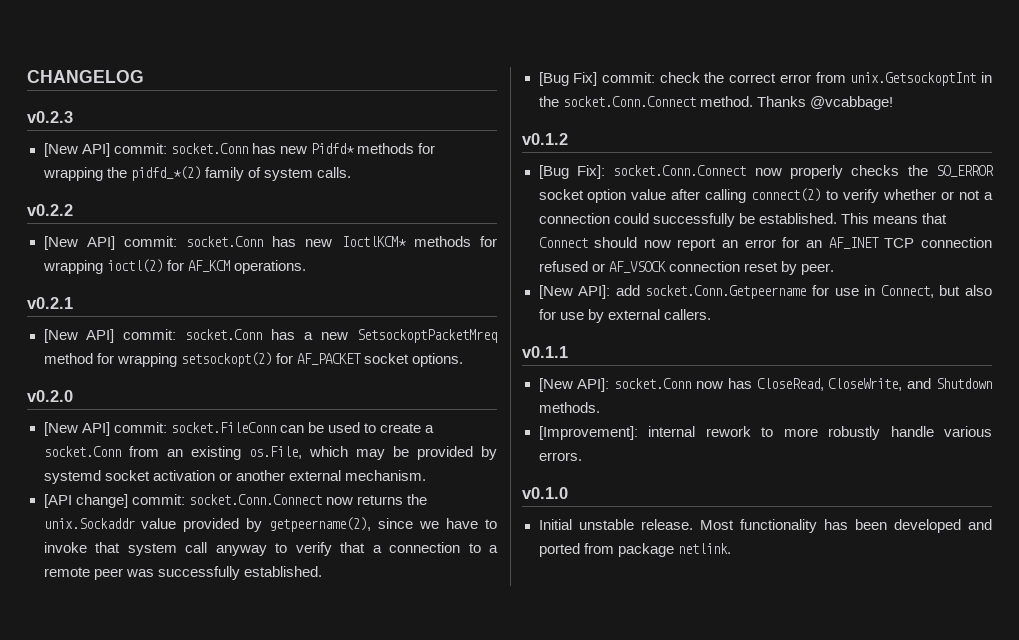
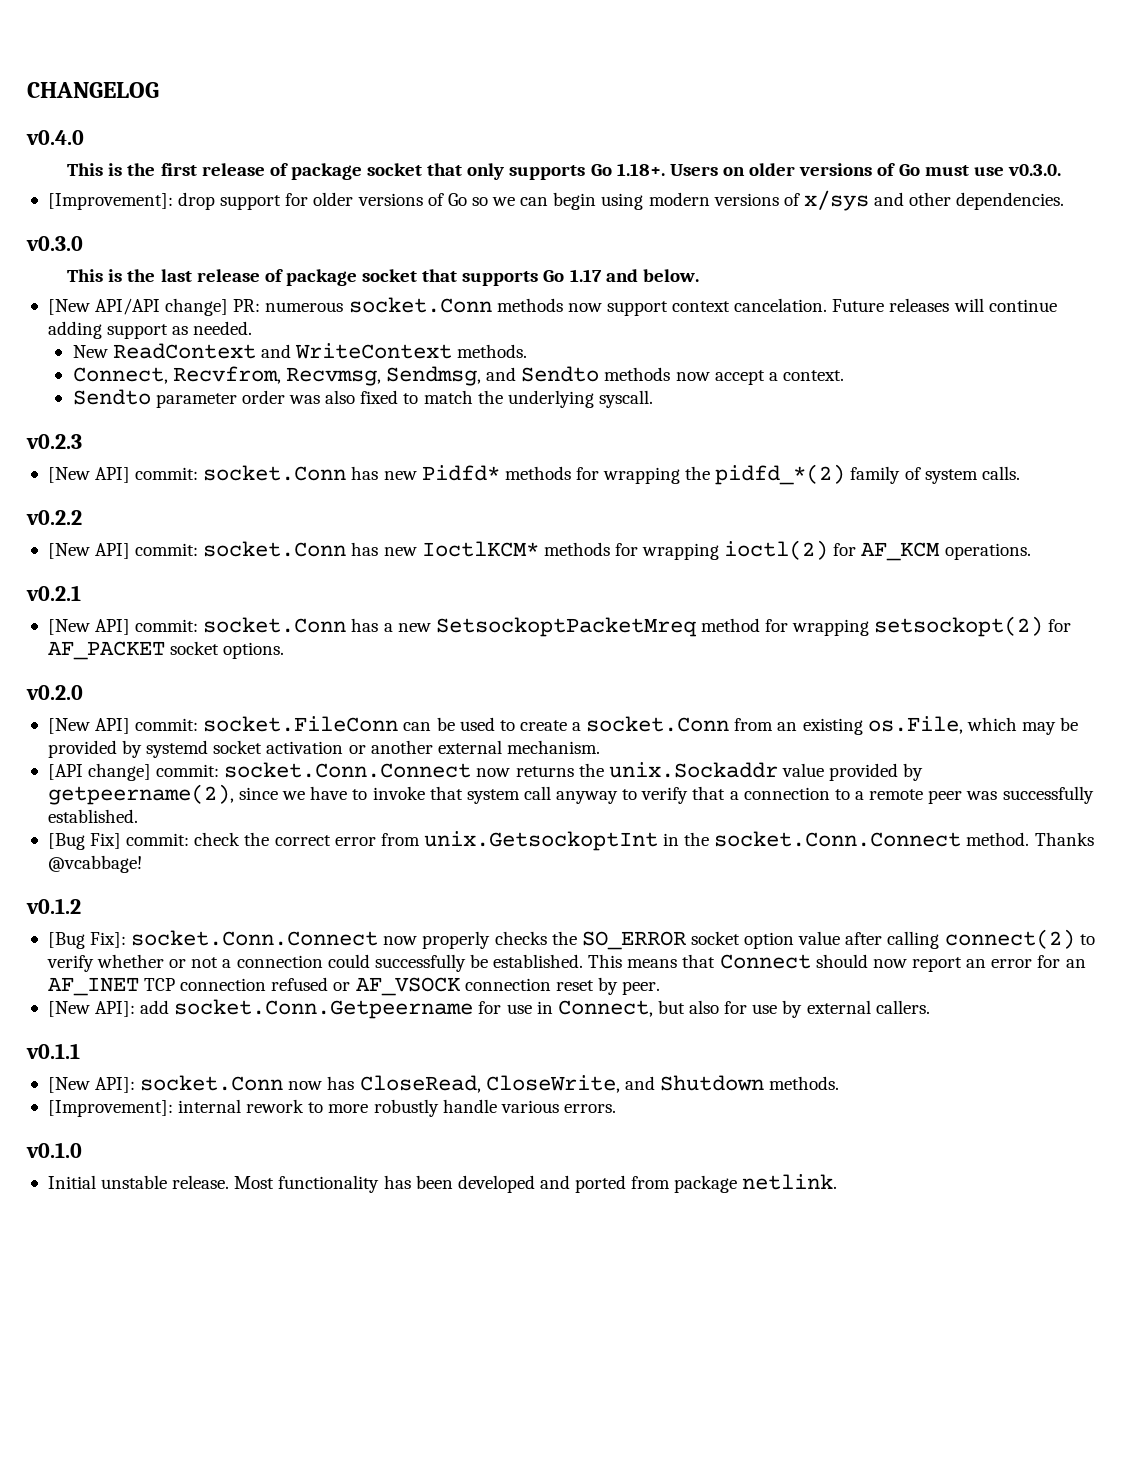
(144, 76) none -> [26,130,84,145] [67,163,1061,180] [47,190,1065,211] [26,236,83,251] [67,269,699,286] [47,297,1057,316] [47,321,253,339] [72,343,528,359] [72,366,844,386] [72,389,653,408] // v0.4.0 // This is the first release of package socket that only supports Go 1.18+. Users on older versions of Go must use v0.3.0. // [Improvement]: drop support for older versions of Go so we can begin using modern versions of x/sys and other dependencies. // v0.3.0 // This is the last release of package socket that supports Go 1.17 and below. // [New API/API change] PR: numerous socket.Conn methods now support context cancelation. Future releases will continue adding support as needed. // New ReadContext and WriteContext methods. // Connect, Recvfrom, Recvmsg, Sendmsg, and Sendto methods now accept a context. // Sendto parameter order was also fixed to match the underlying syscall.

